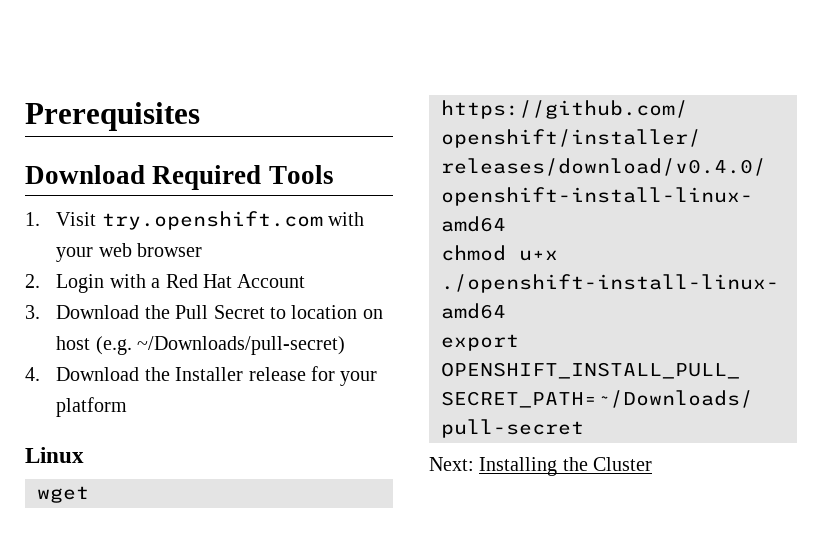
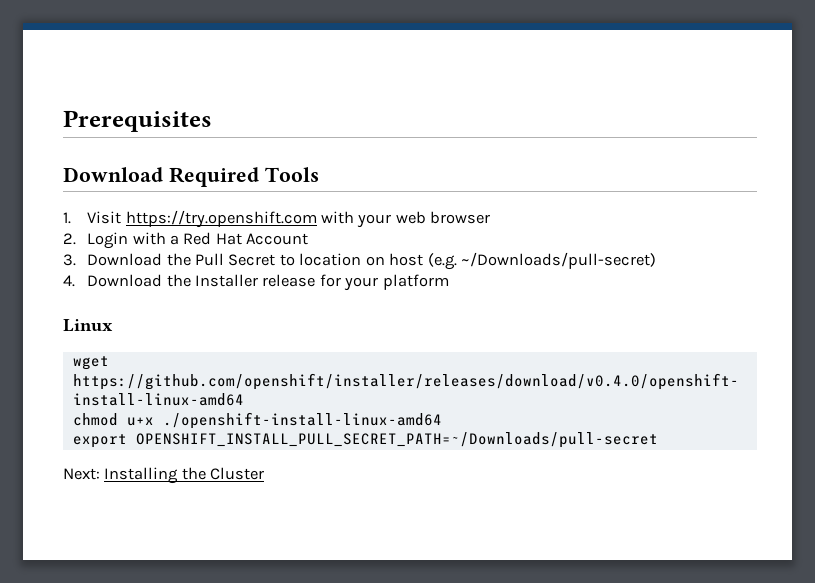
[101,211,323,230] try.openshift.com -> [125,210,317,228] https://try.openshift.com

